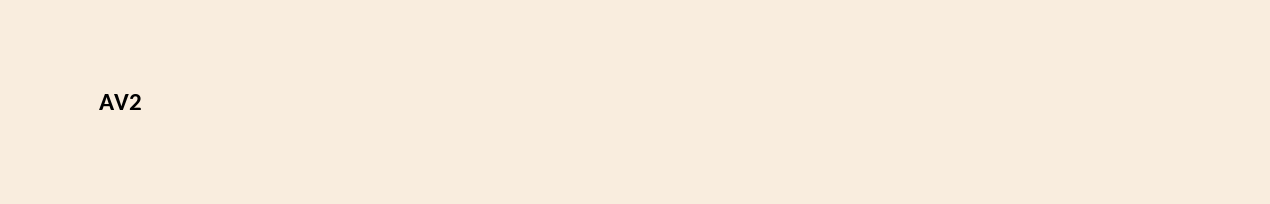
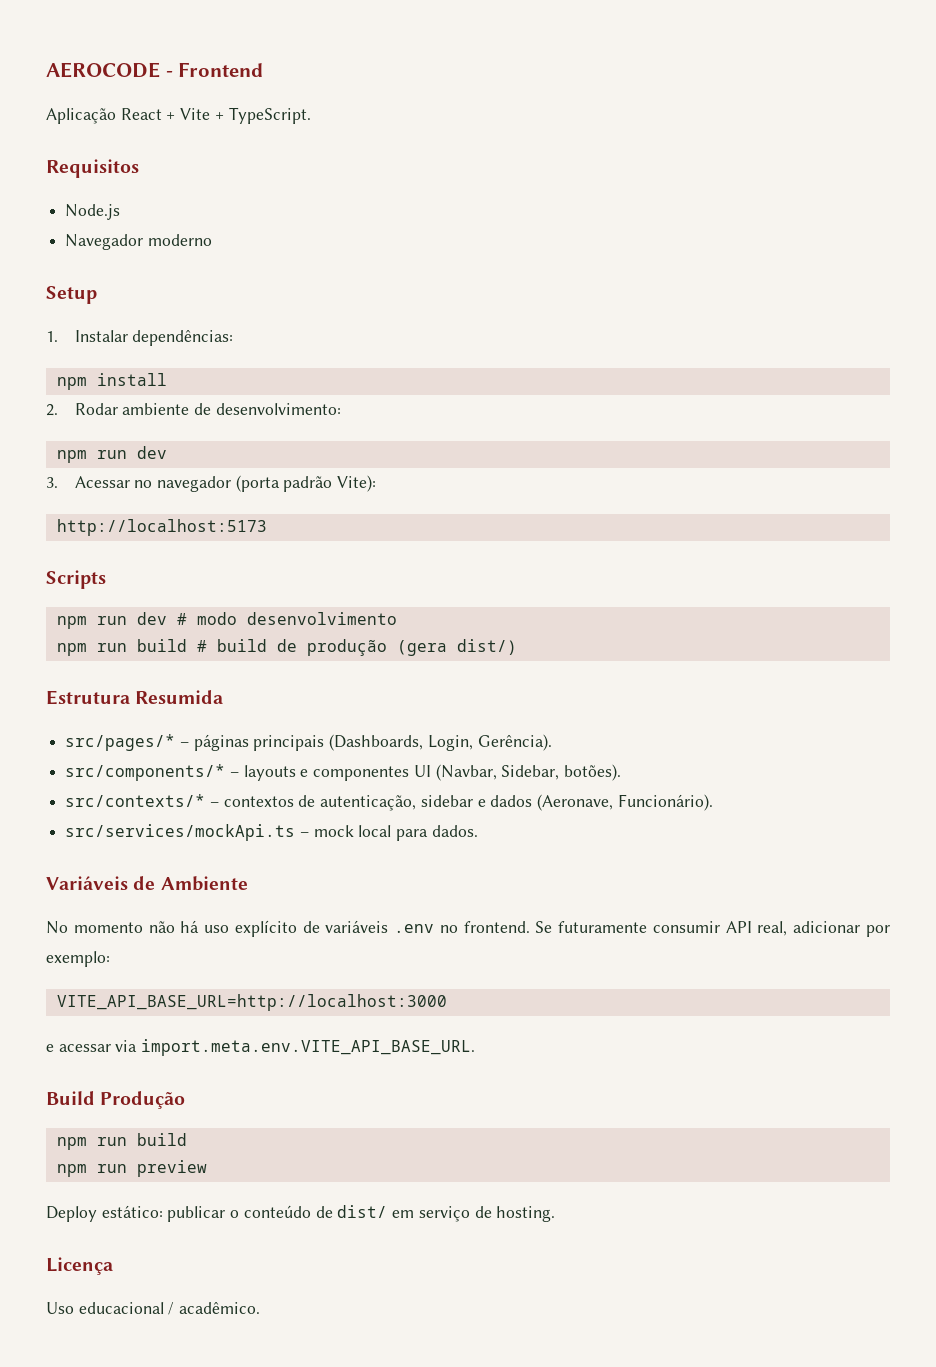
[99,94,142,110] AV2 -> [46,62,264,78] [46,107,311,124] [46,159,139,178] [65,204,121,220] [65,234,212,250] [46,286,97,304] [46,330,234,346] [56,373,167,390] [46,403,341,416] [56,446,167,463] [46,475,377,492] [56,519,267,536] [46,570,106,589] [56,612,397,629] [56,639,517,656] [46,690,224,705] [65,734,552,751] [65,764,622,781] [65,794,713,811] [65,824,478,841] [46,876,248,891] [46,920,890,937] [46,951,110,967] [56,994,447,1011] [46,1039,476,1056] [46,1091,186,1109] [56,1133,187,1150] [56,1160,207,1177] [46,1205,556,1222] [46,1257,113,1275] [46,1302,261,1315] AEROCODE - Frontend // Aplicação React + Vite + TypeScript. // Requisitos // Node.js // Navegador moderno // Setup // 1. Instalar dependências: // npm install // 2. Rodar ambiente de desenvolvimento: // npm run dev // 3. Acessar no navegador (porta padrão Vite): // http://localhost:5173 // Scripts // npm run dev # modo desenvolvimento // npm run build # build de produção (gera dist/) // Estrutura Resumida // src/pages/* – páginas principais (Dashboards, Login, Gerência). // src/components/* – layouts e componentes UI (Navbar, Sidebar, botões). // src/contexts/* – contextos de autenticação, sidebar e dados (Aeronave, Funcionário). // src/services/mockApi.ts – mock local para dados. // Variáveis de Ambiente // No momento não há uso explícito de variáveis .env no frontend. Se futuramente consumir API real, adicionar por exemplo: // VITE_API_BASE_URL=http://localhost:3000 // e acessar via import.meta.env.VITE_API_BASE_URL. // Build Produção // npm run build // npm run preview // Deploy estático: publicar o conteúdo de dist/ em serviço de hosting. // Licença // Uso educacional / acadêmico.

